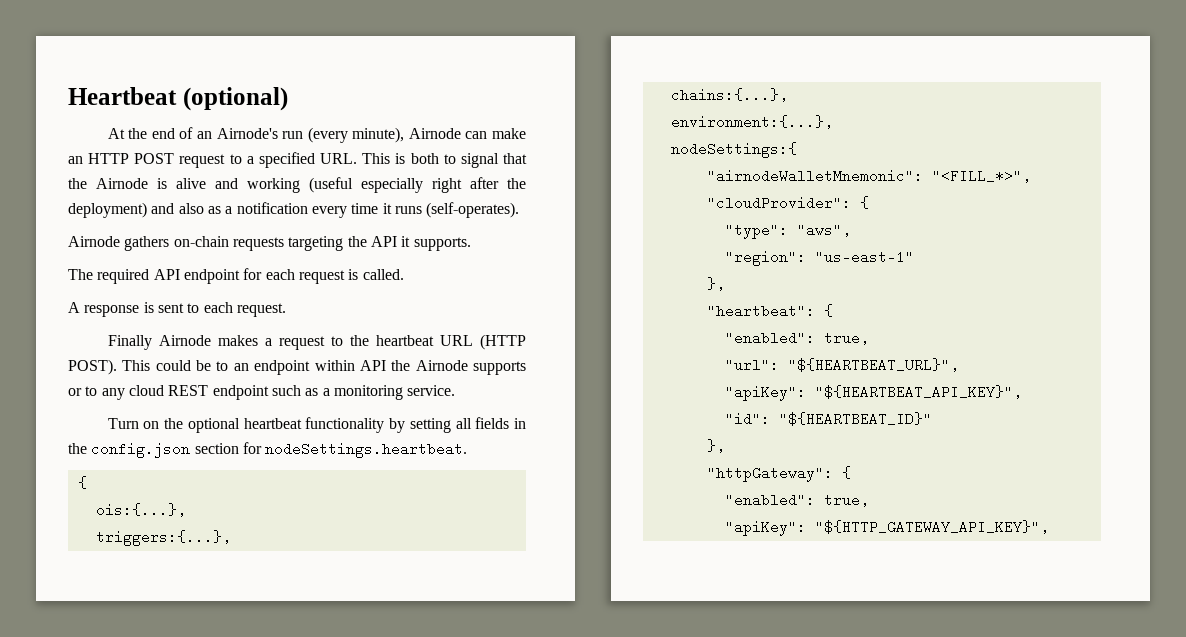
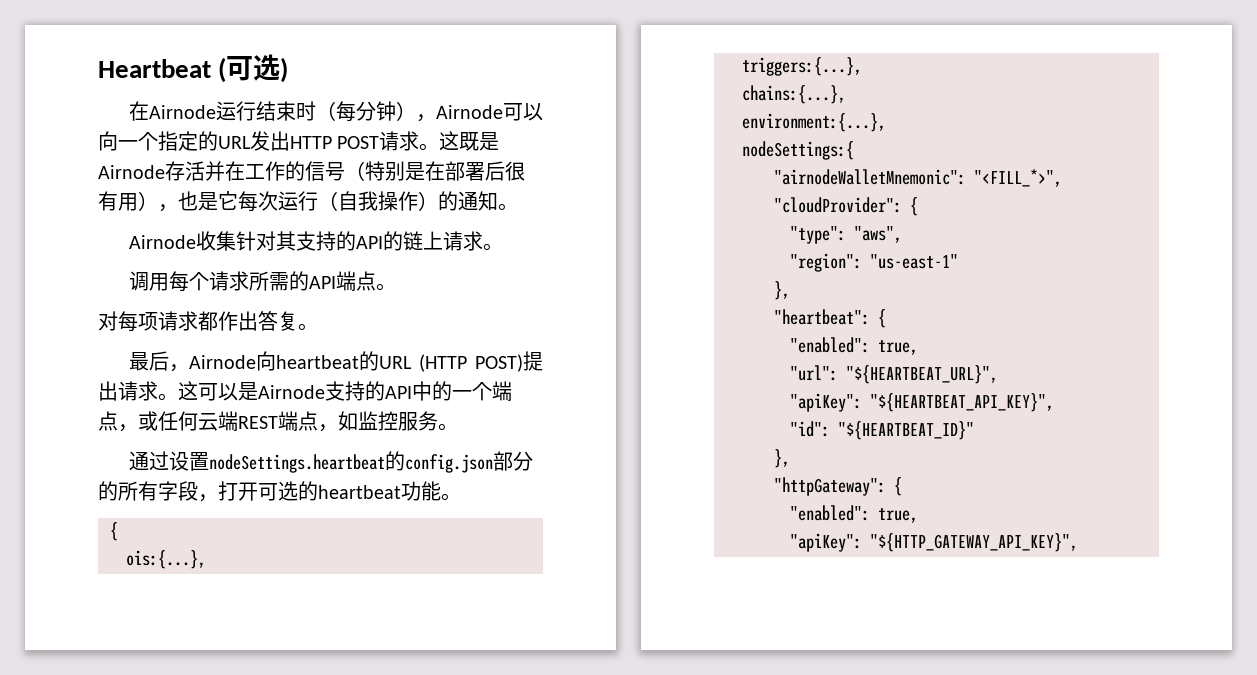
[182,87,288,111] [107,127,527,143] [68,152,527,168] [68,177,526,193] [68,202,520,218] [68,236,471,251] [68,268,404,284] [68,302,286,317] [107,334,526,350] [68,359,527,375] [68,385,456,400] [107,417,526,433] [68,442,468,458] (optional) // At the end of an Airnode's run (every minute), Airnode can make an HTTP POST request to a specified URL. This is both to signal that the Airnode is alive and working (useful especially right after the deployment) and also as a notification every time it runs (self-operates). // Airnode gathers on-chain requests targeting the API it supports. // The required API endpoint for each request is called. // A response is sent to each request. // Finally Airnode makes a request to the heartbeat URL (HTTP POST). This could be to an endpoint within API the Airnode supports or to any cloud REST endpoint such as a monitoring service. // Turn on the optional heartbeat functionality by setting all fields in the config.json section for nodeSettings.heartbeat. -> [218,54,289,83] [128,101,543,122] [98,131,500,151] [98,161,525,181] [98,191,518,212] [128,231,503,251] [128,271,396,292] [98,311,318,332] [128,351,543,372] [98,381,512,401] [98,411,458,432] [128,451,533,473] [98,481,461,502] (可选) // 在Airnode运行结束时（每分钟），Airnode可以向一个指定的URL发出HTTP POST请求。这既是Airnode存活并在工作的信号（特别是在部署后很有用），也是它每次运行（自我操作）的通知。 // Airnode收集针对其支持的API的链上请求。 // 调用每个请求所需的API端点。 // 对每项请求都作出答复。 // 最后，Airnode向heartbeat的URL (HTTP POST)提出请求。这可以是Airnode支持的API中的一个端点，或任何云端REST端点，如监控服务。 // 通过设置nodeSettings.heartbeat的config.json部分的所有字段，打开可选的heartbeat功能。

